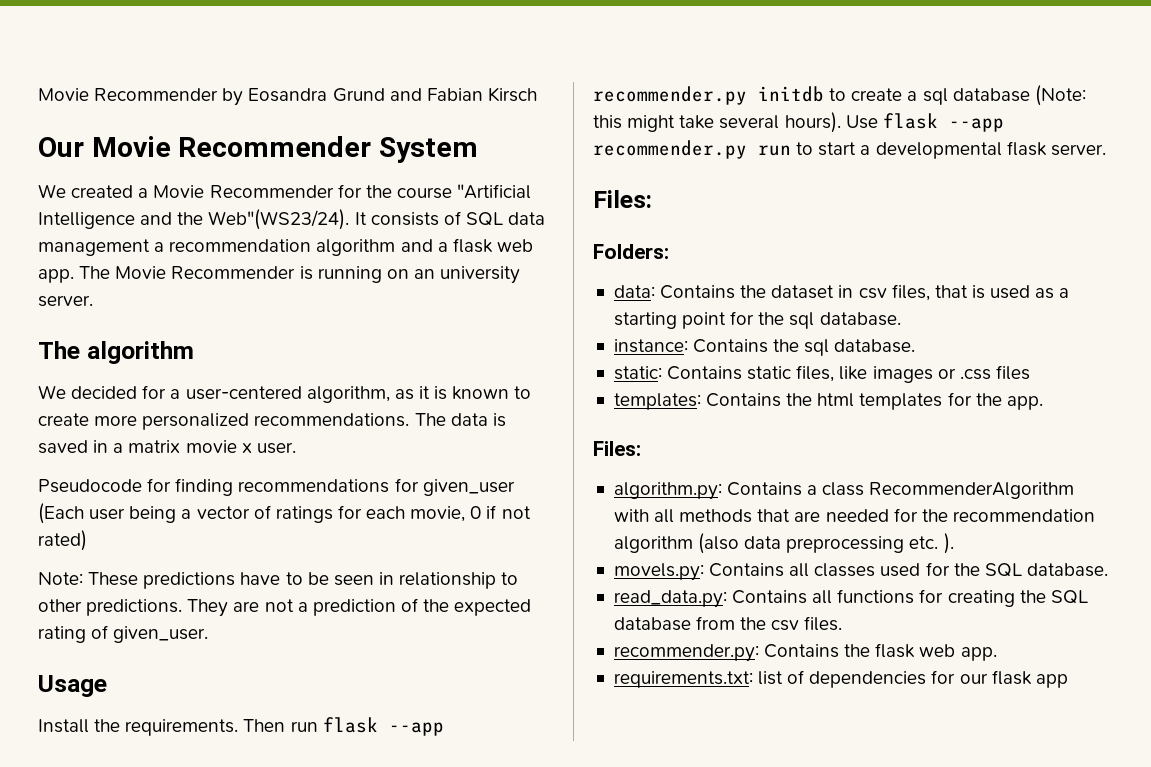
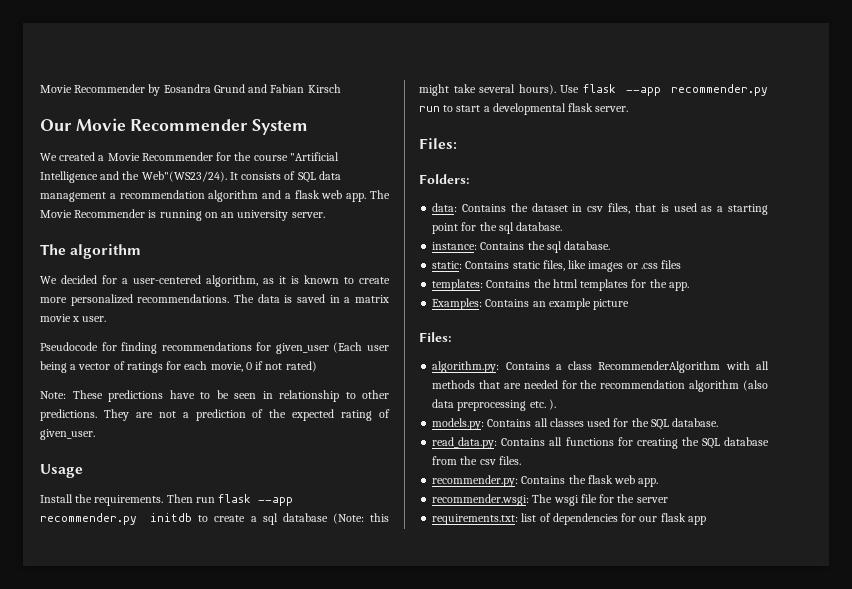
(1043, 403) none -> [432,298,630,310] // Examples: Contains an example picture
[613,563,704,581] movels.py: -> [432,418,485,430] models.py:
(997, 654) none -> [432,494,668,506] // recommender.wsgi: The wsgi file for the server

